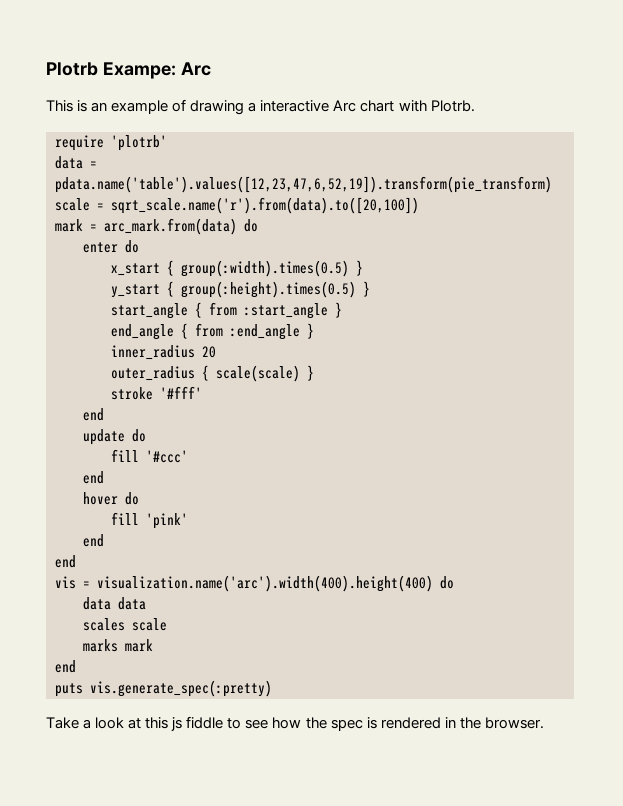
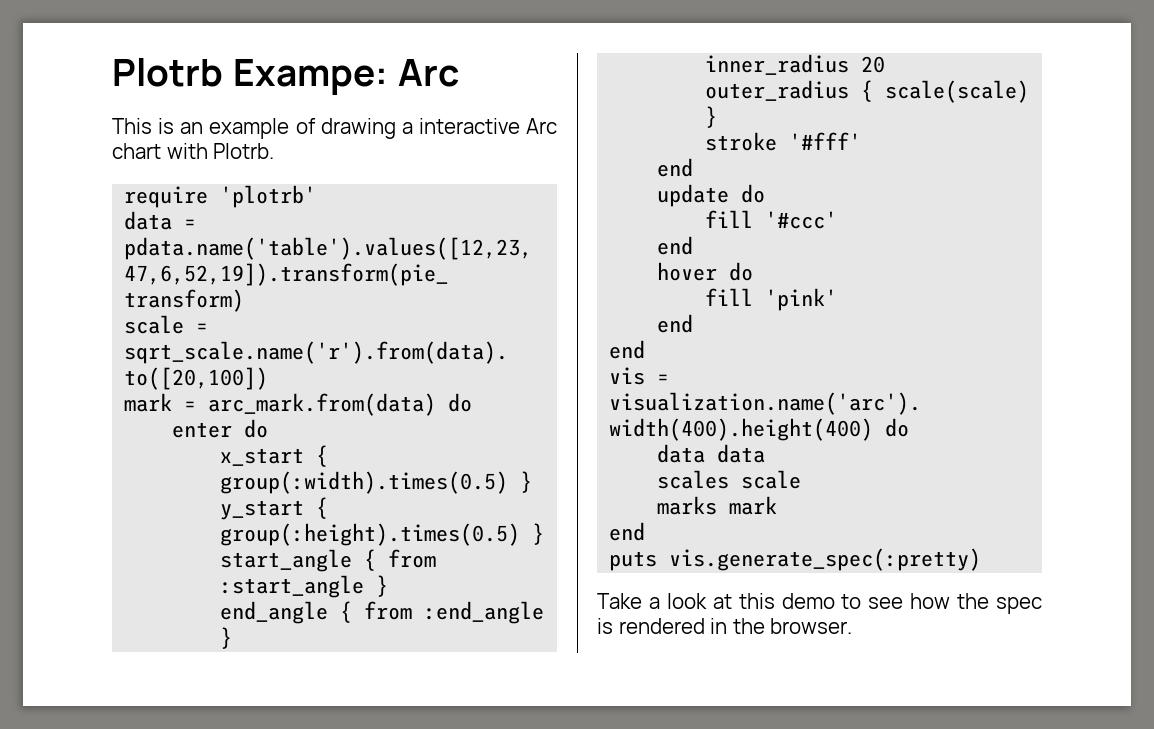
[171,716,224,731] js fiddle -> [781,593,835,609] demo

